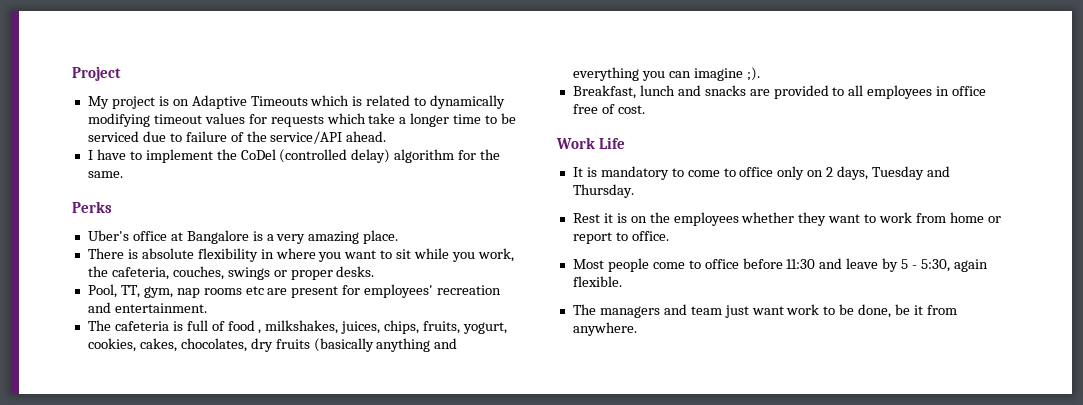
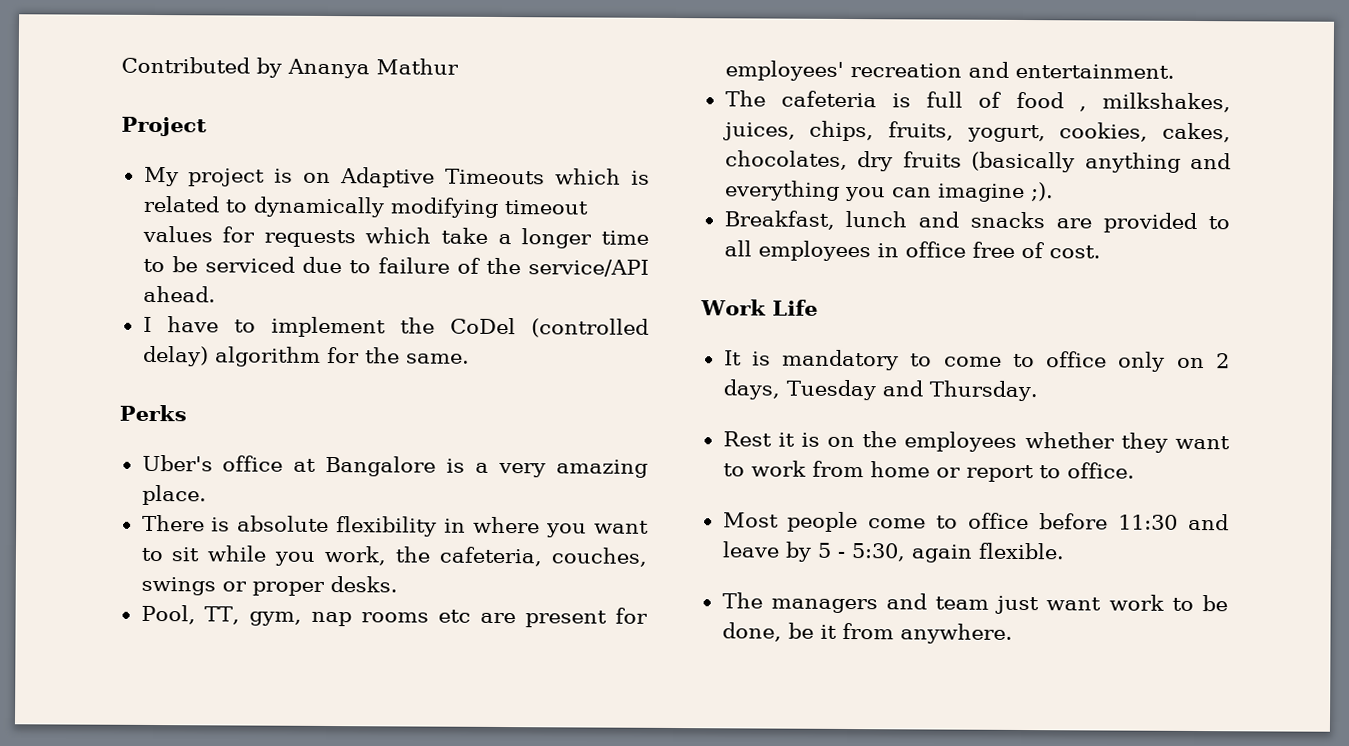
(72, 73) none -> [121,56,459,79] Contributed by Ananya Mathur //

